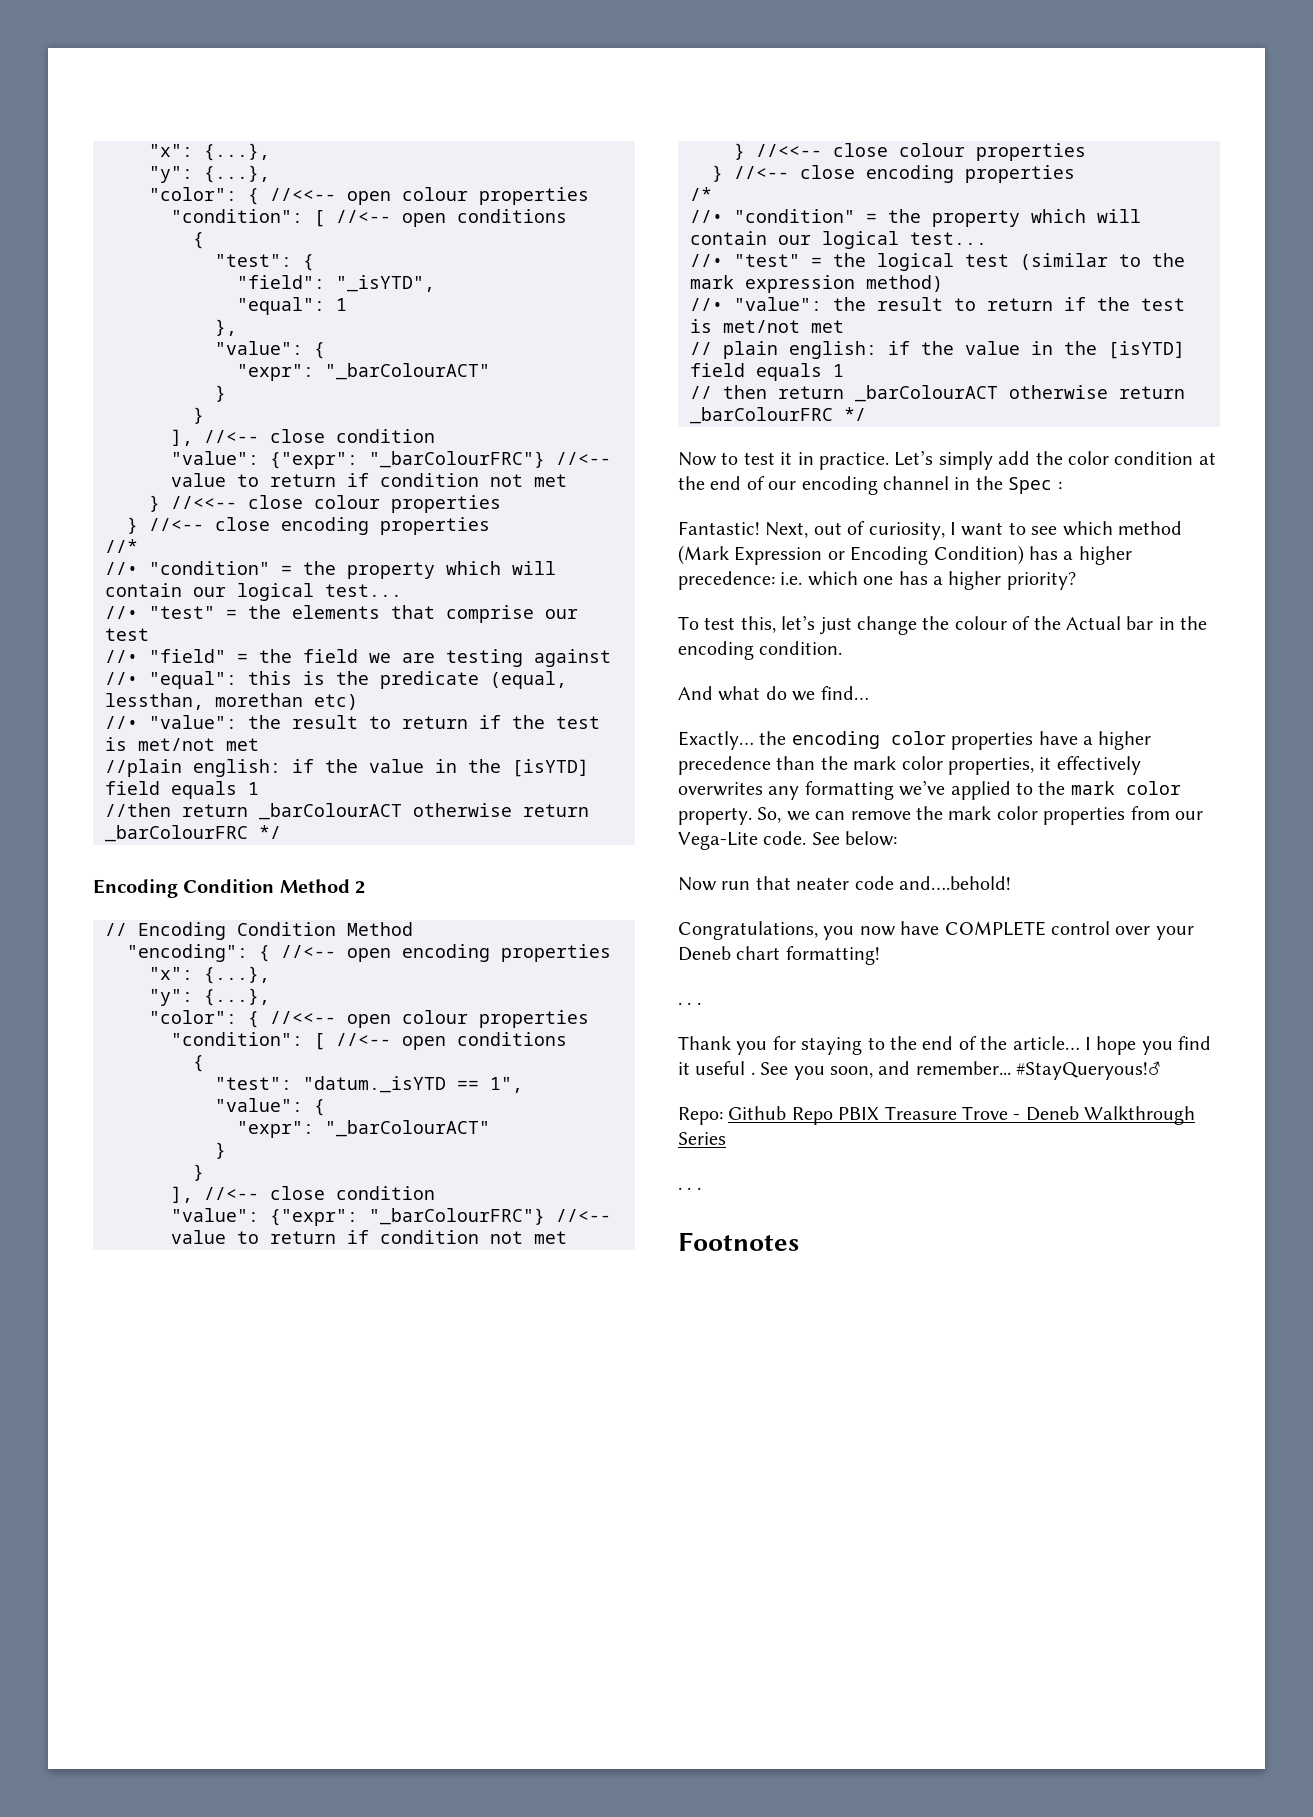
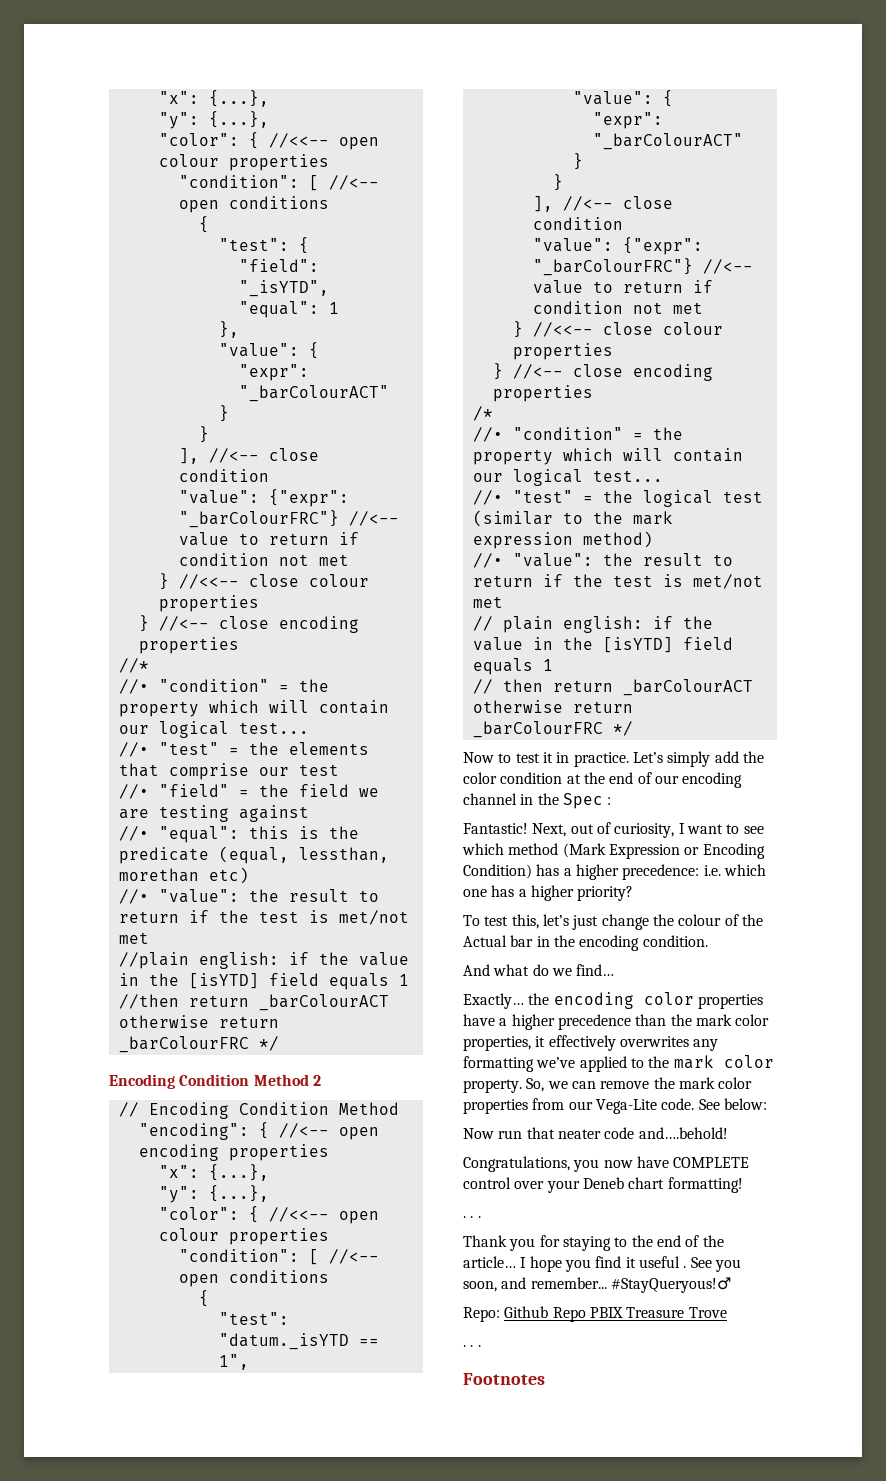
[1013,1106,1196,1125] [678,1132,726,1145] - Deneb Walkthrough Series -> (727, 1312) none

